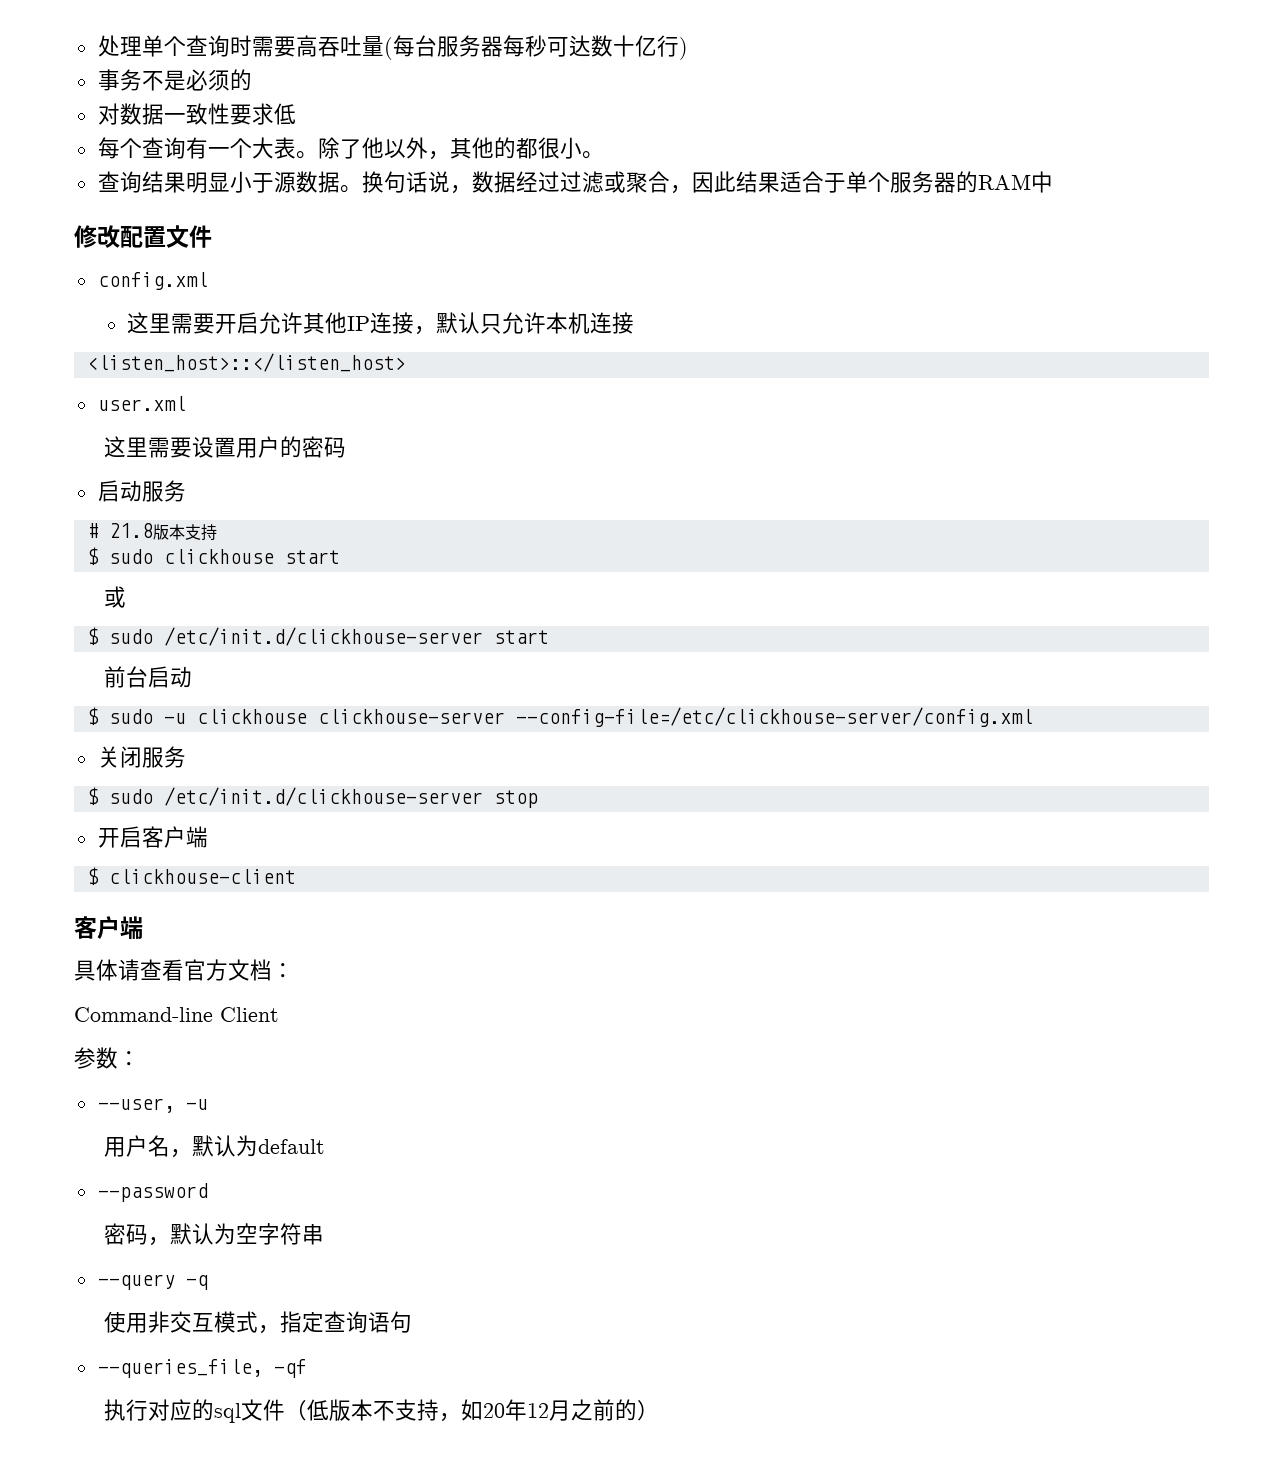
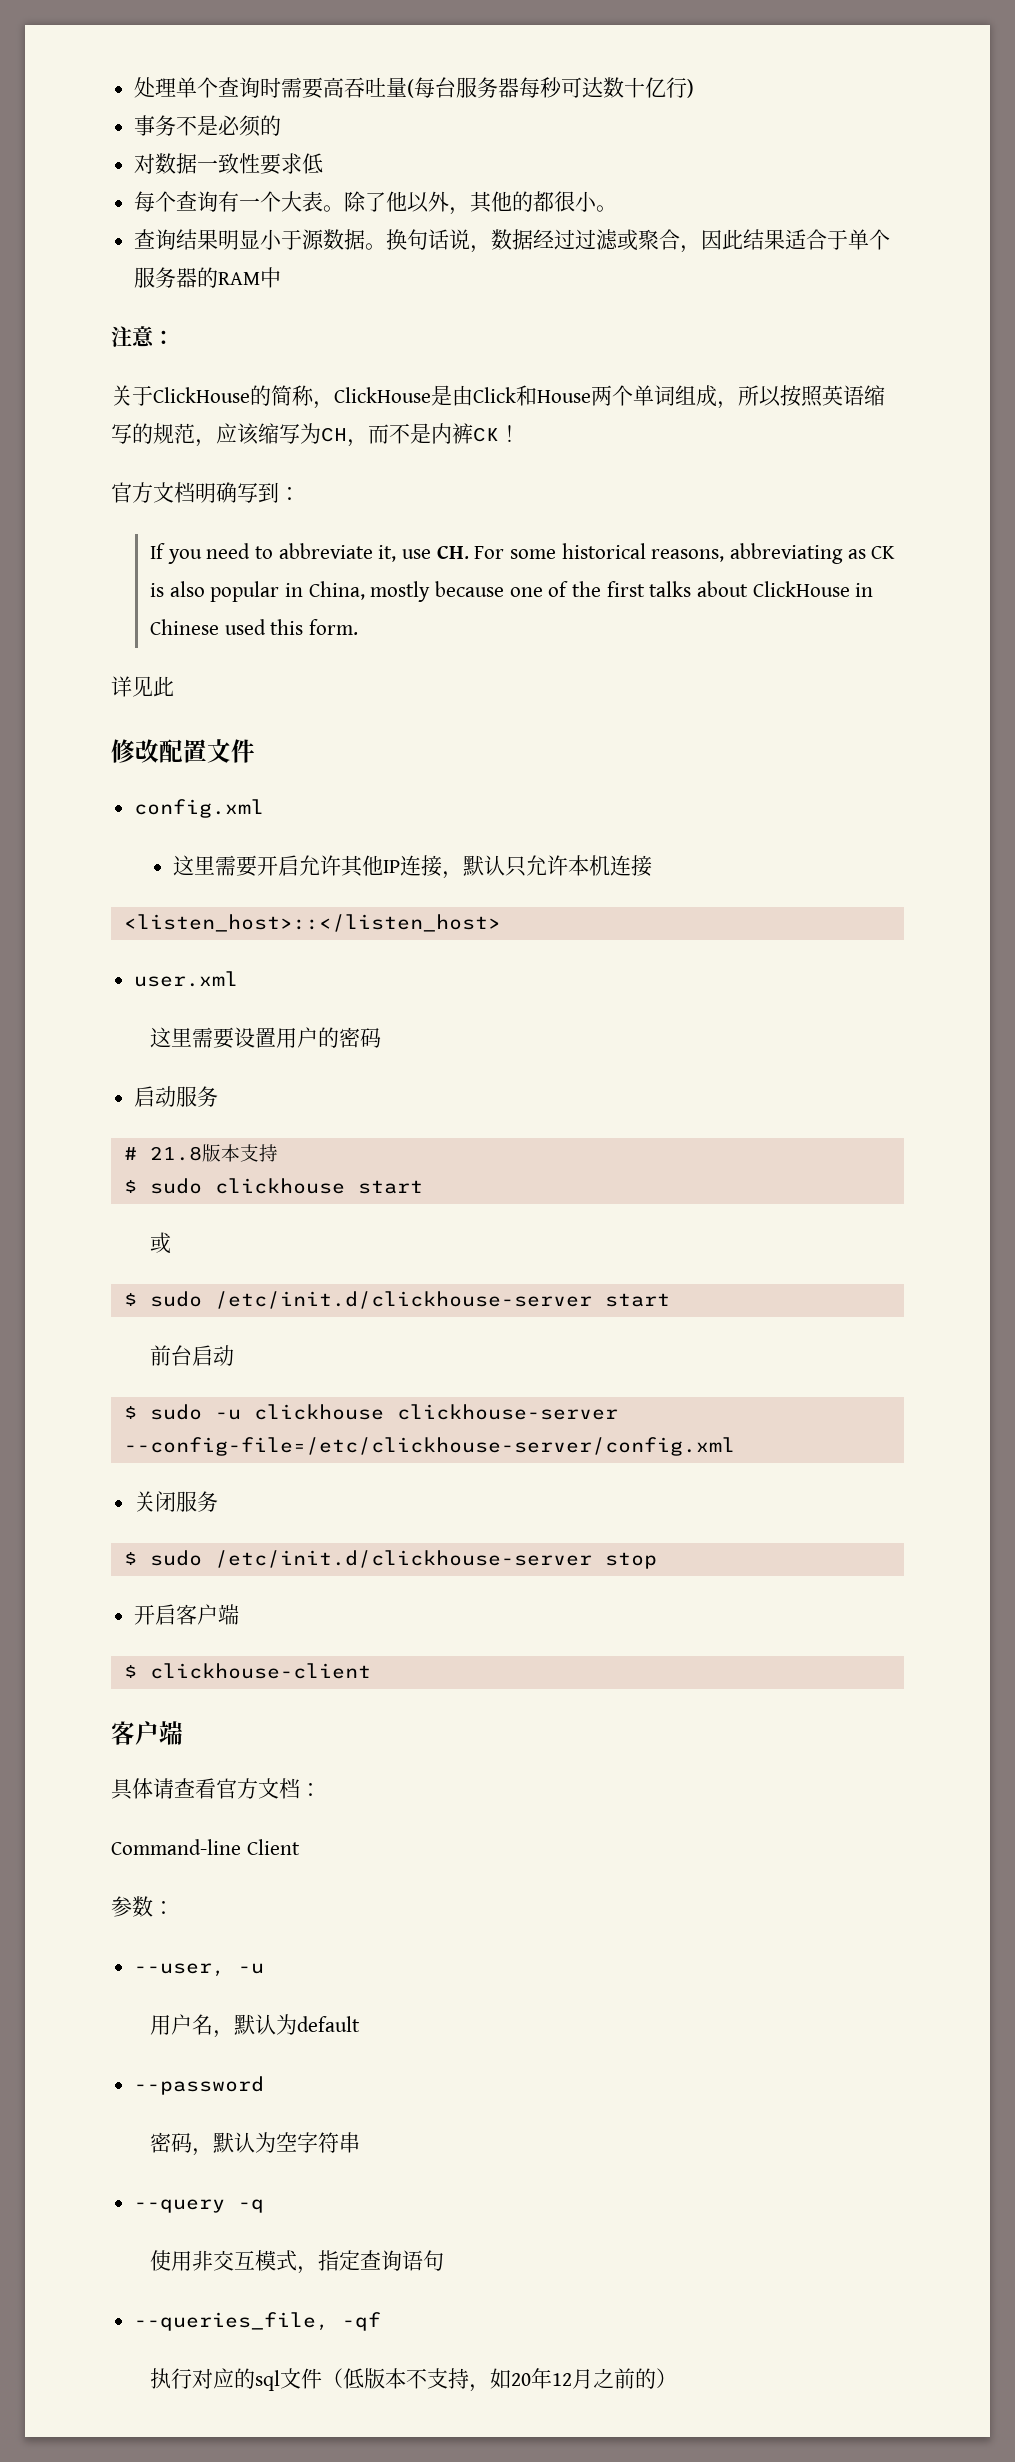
(1053, 182) none -> [111,326,174,347] [111,385,885,409] [111,423,520,447] [111,482,300,503] [149,543,896,564] [149,581,874,602] [149,619,358,635] [111,676,174,697] // 注意： // 关于ClickHouse的简称，ClickHouse是由Click和House两个单词组成，所以按照英语缩写的规范，应该缩写为CH，而不是内裤CK！ // 官方文档明确写到： // If you need to abbreviate it, use CH. For some historical reasons, abbreviating as CK is also popular in China, mostly because one of the first talks about ClickHouse in Chinese used this form. // 详见此

